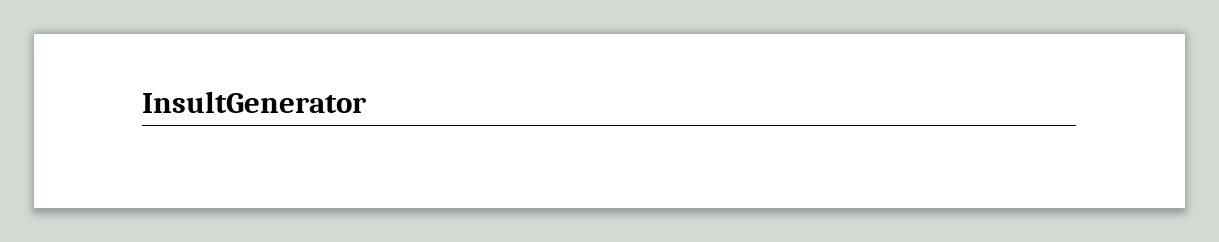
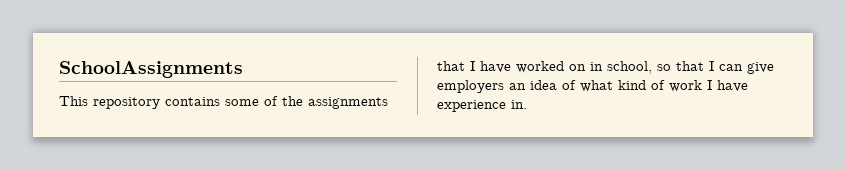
[142,91,367,113] InsultGenerator -> [59,61,243,78] [59,96,388,109] [437,61,774,74] [437,80,748,93] [437,100,527,112] SchoolAssignments // This repository contains some of the assignments that I have worked on in school, so that I can give employers an idea of what kind of work I have experience in.

